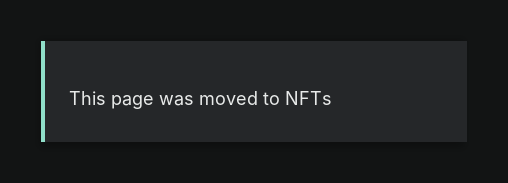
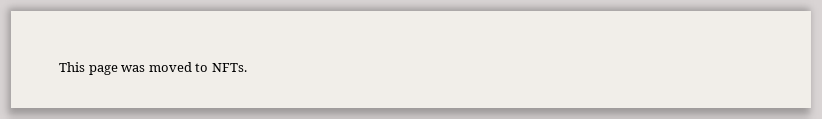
[285,91,332,105] NFTs -> [211,63,247,72] NFTs.

